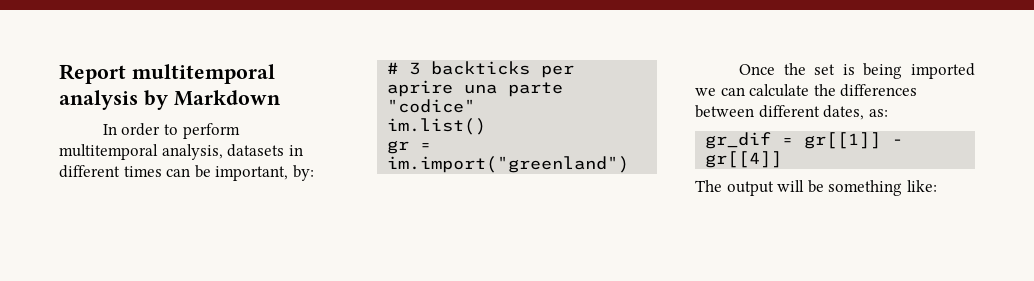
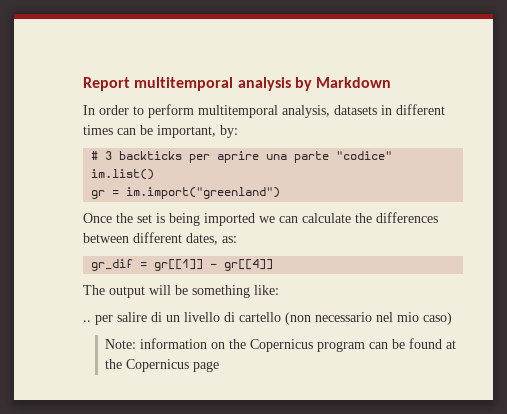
(937, 186) none -> [83,312,452,325] [105,338,457,352] [105,359,220,372] // .. per salire di un livello di cartello (non necessario nel mio caso) // Note: information on the Copernicus program can be found at the Copernicus page

